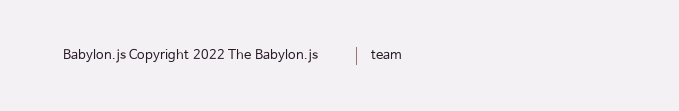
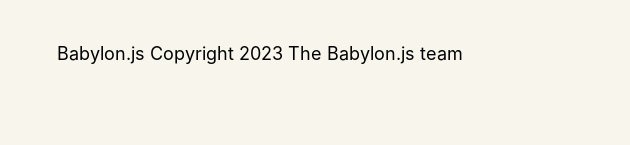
[192,49,225,59] 2022 -> [239,46,283,60] 2023

